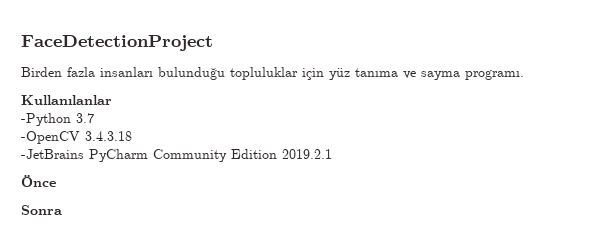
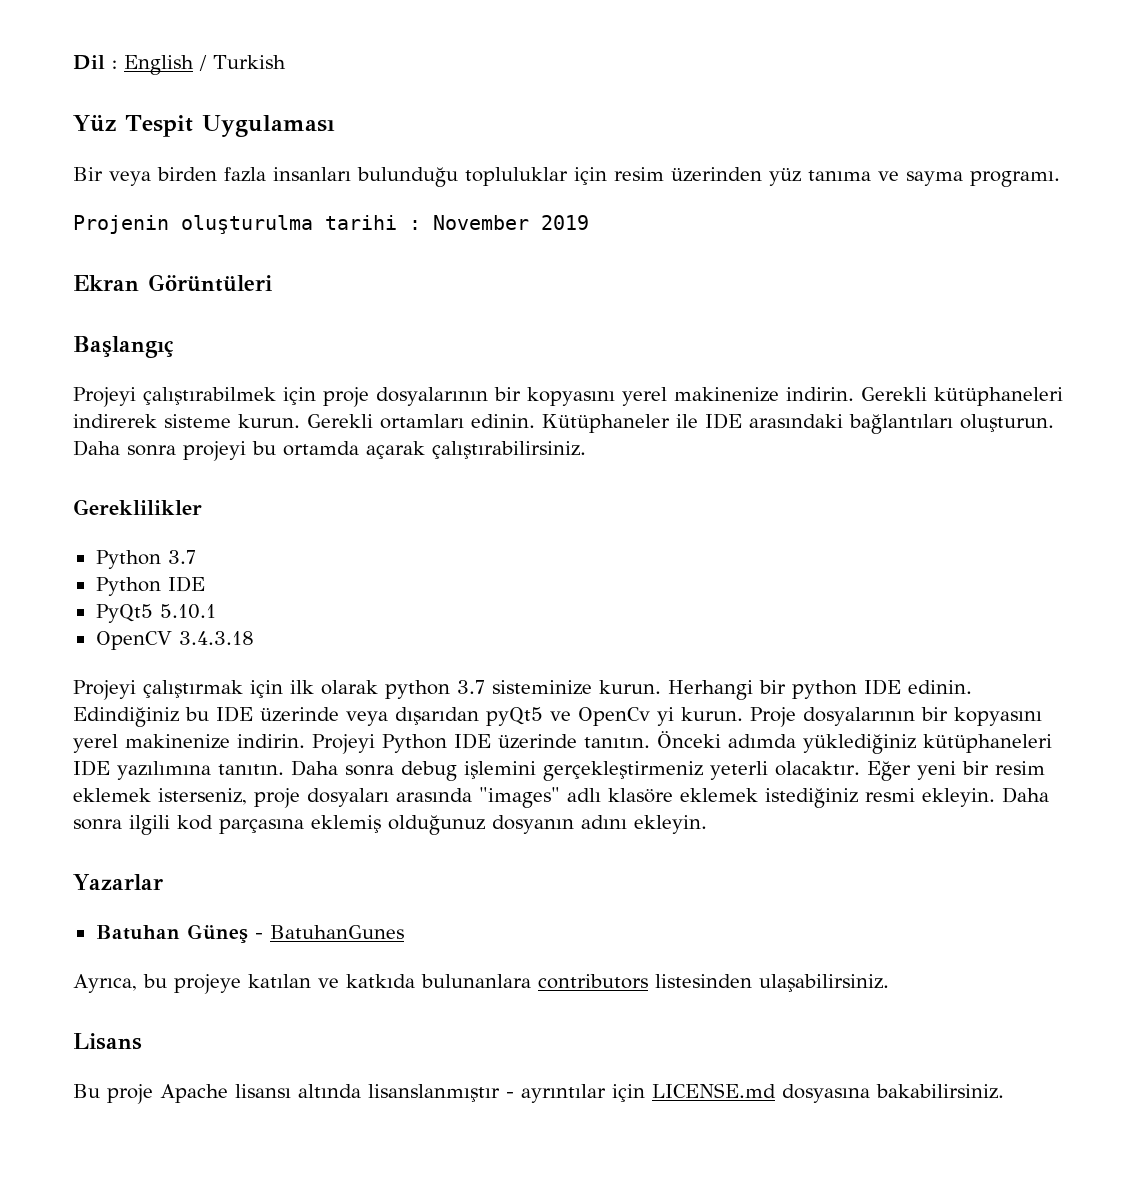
[21,35,213,51] [21,67,62,77] FaceDetectionProject // Birden -> [73,55,286,75] [73,114,335,137] [73,167,217,186] Dil : English / Turkish // Yüz Tespit Uygulaması // Bir veya birden
(324, 74) none -> [614,167,762,182] resim üzerinden
[21,95,112,105] [21,113,94,126] [21,131,132,144] [21,149,332,162] [21,175,56,187] [21,205,62,215] Kullanılanlar // -Python 3.7 // -OpenCV 3.4.3.18 // -JetBrains PyCharm Community Edition 2019.2.1 // Önce // Sonra -> [73,215,589,234] [73,274,272,292] [73,336,174,358] [73,387,1063,407] [73,413,1054,434] [73,440,586,461] [73,499,202,515] [95,550,196,569] [95,576,205,596] [95,604,216,623] [95,631,254,650] [73,679,972,700] [73,706,1042,727] [73,731,1052,754] [73,760,1045,781] [73,787,1049,808] [73,815,707,835] [73,874,163,890] [95,924,404,943] [73,974,889,994] [73,1033,142,1050] [73,1083,1004,1104] Projenin oluşturulma tarihi : November 2019 // Ekran Görüntüleri // Başlangıç // Projeyi çalıştırabilmek için proje dosyalarının bir kopyasını yerel makinenize indirin. Gerekli kütüphaneleri indirerek sisteme kurun. Gerekli ortamları edinin. Kütüphaneler ile IDE arasındaki bağlantıları oluşturun. Daha sonra projeyi bu ortamda açarak çalıştırabilirsiniz. // Gereklilikler // Python 3.7 // Python IDE // PyQt5 5.10.1 // OpenCV 3.4.3.18 // Projeyi çalıştırmak için ilk olarak python 3.7 sisteminize kurun. Herhangi bir python IDE edinin. Edindiğiniz bu IDE üzerinde veya dışarıdan pyQt5 ve OpenCv yi kurun. Proje dosyalarının bir kopyasını yerel makinenize indirin. Projeyi Python IDE üzerinde tanıtın. Önceki adımda yüklediğiniz kütüphaneleri IDE yazılımına tanıtın. Daha sonra debug işlemini gerçekleştirmeniz yeterli olacaktır. Eğer yeni bir resim eklemek isterseniz, proje dosyaları arasında "images" adlı klasöre eklemek istediğiniz resmi ekleyin. Daha sonra ilgili kod parçasına eklemiş olduğunuz dosyanın adını ekleyin. // Yazarlar // Batuhan Güneş - BatuhanGunes // Ayrıca, bu projeye katılan ve katkıda bulunanlara contributors listesinden ulaşabilirsiniz. // Lisans // Bu proje Apache lisansı altında lisanslanmıştır - ayrıntılar için LICENSE.md dosyasına bakabilirsiniz.

